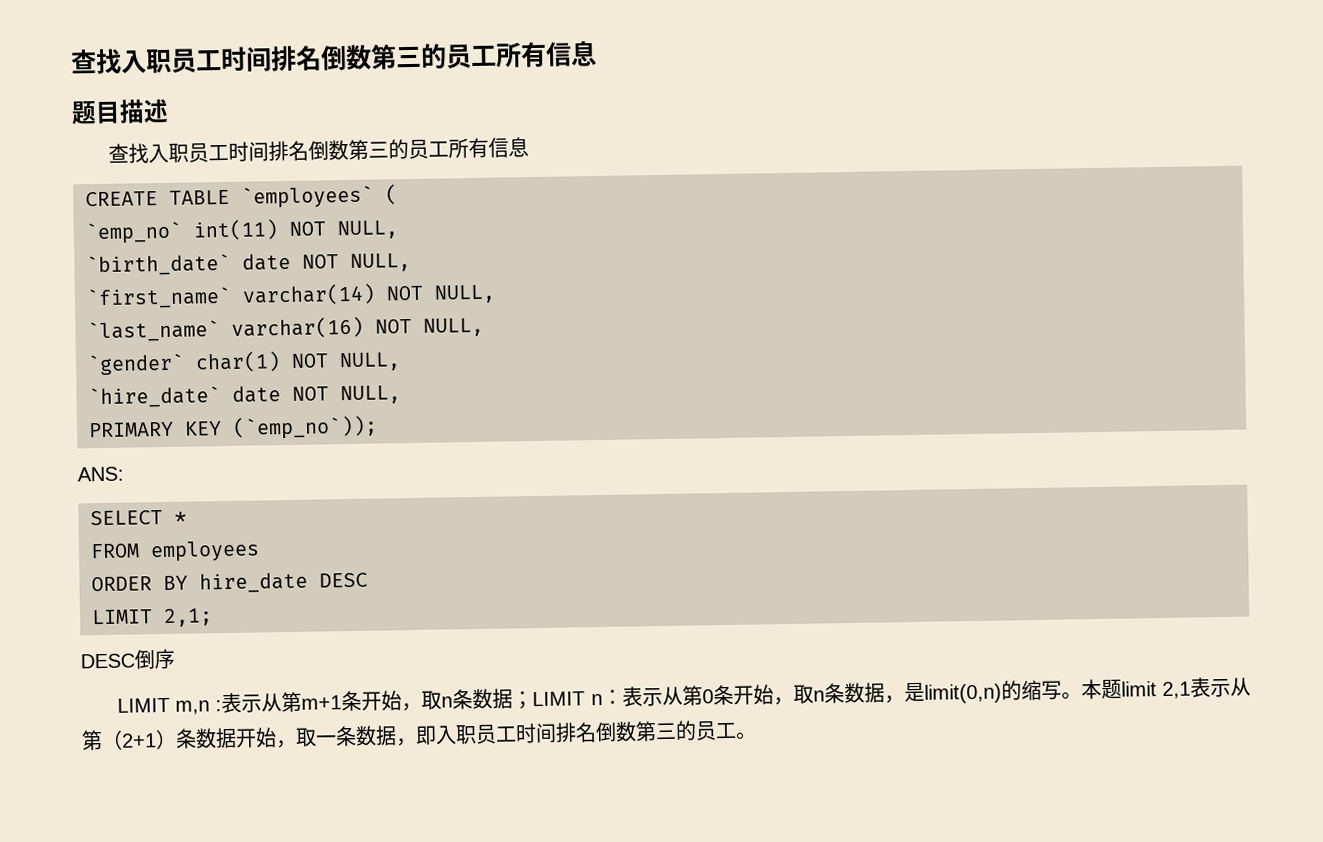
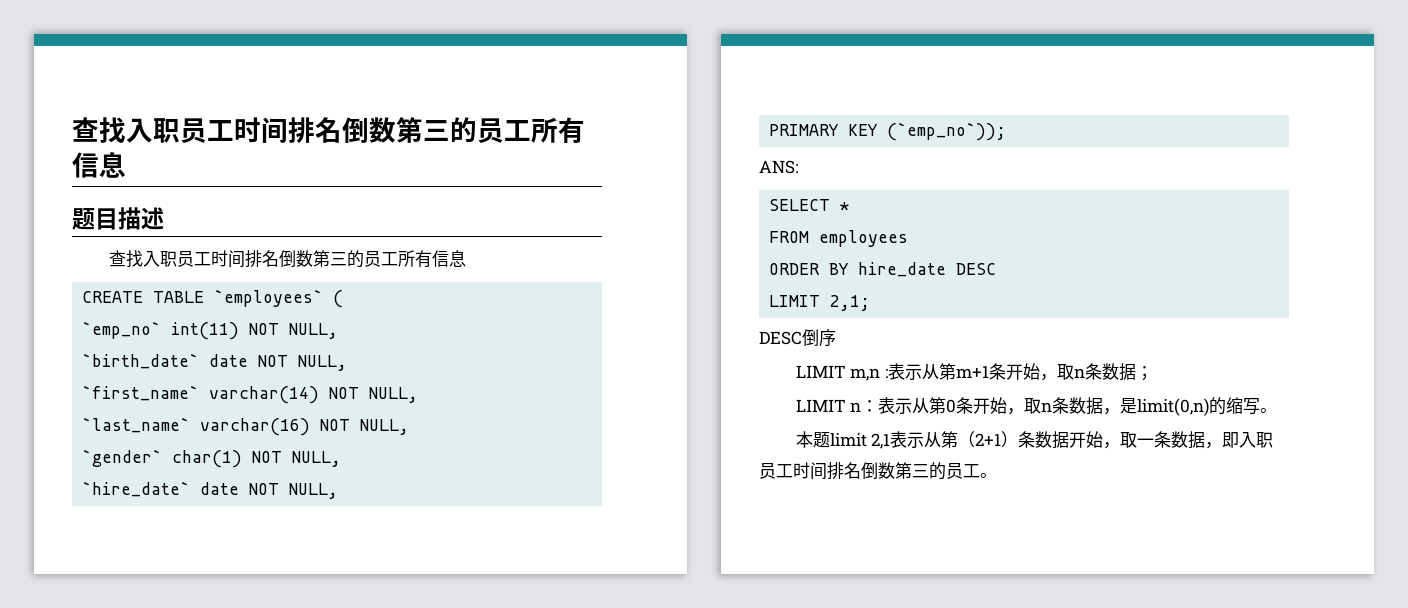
(534, 700) none -> (1153, 373) //
(1082, 695) none -> (1278, 410) //

